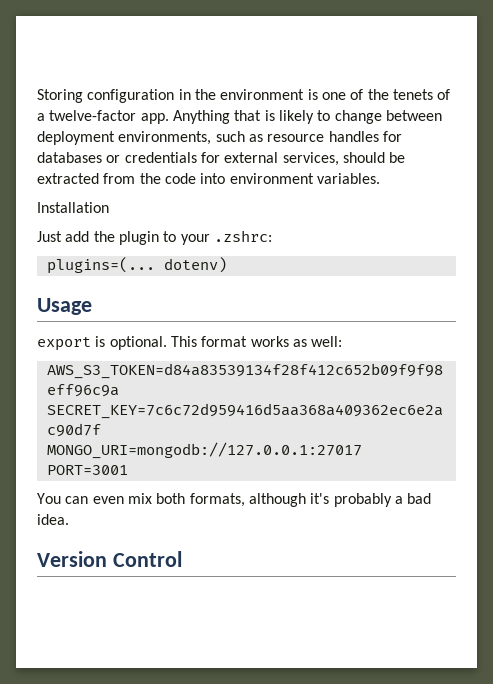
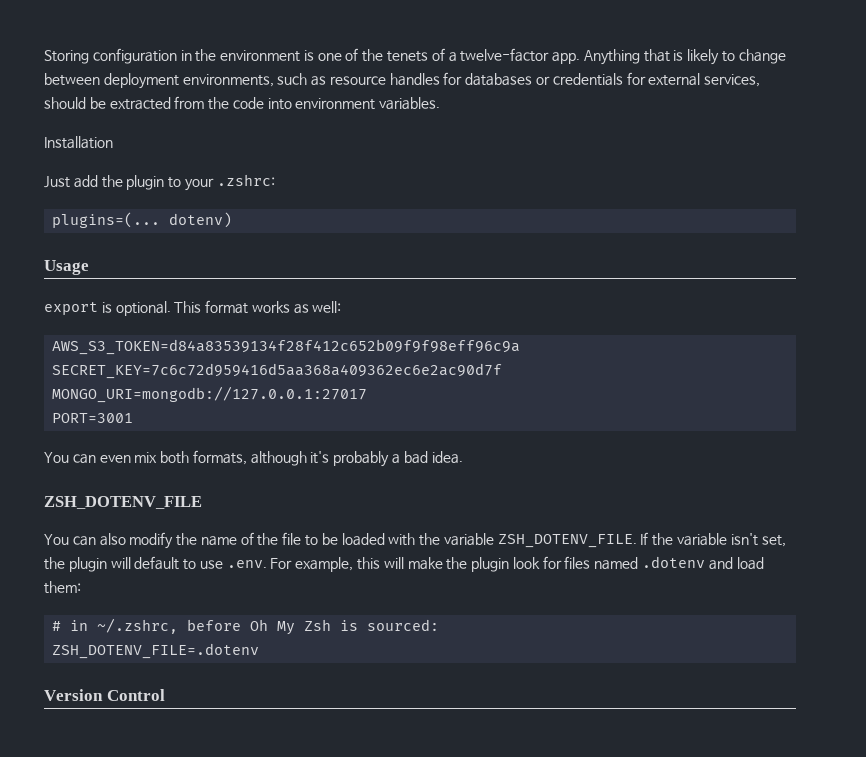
(69, 519) none -> [44,496,202,509] [44,532,786,549] [44,556,764,572] [44,581,81,594] [52,618,440,635] [52,643,260,659] // ZSH_DOTENV_FILE // You can also modify the name of the file to be loaded with the variable ZSH_DOTENV_FILE. If the variable isn't set, the plugin will default to use .env. For example, this will make the plugin look for files named .dotenv and load them: // # in ~/.zshrc, before Oh My Zsh is sourced: // ZSH_DOTENV_FILE=.dotenv

